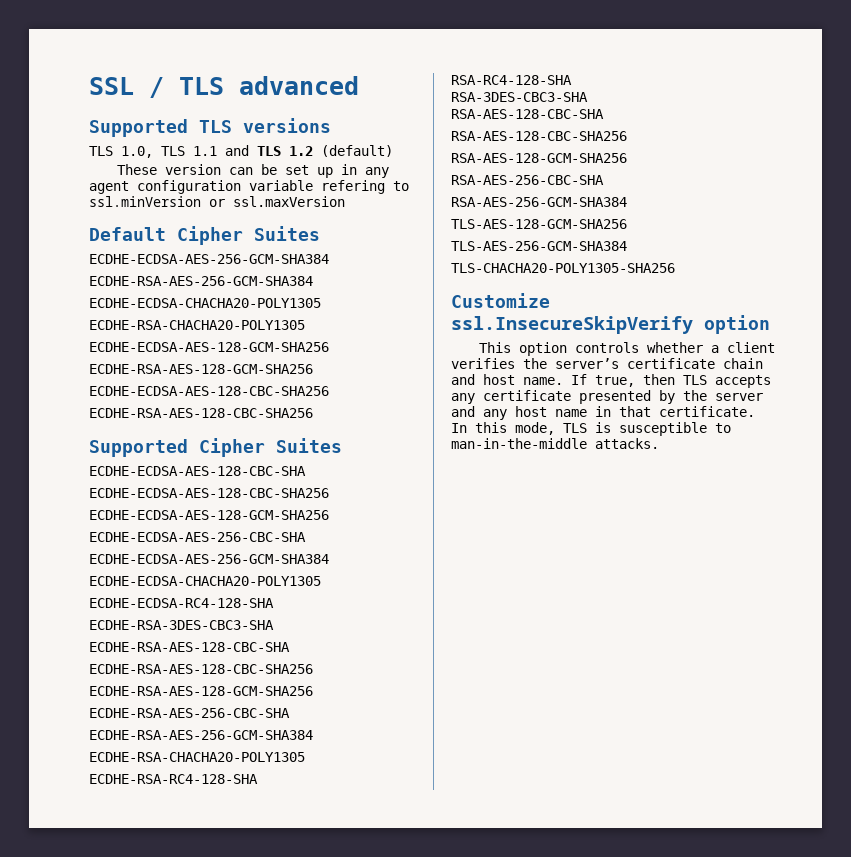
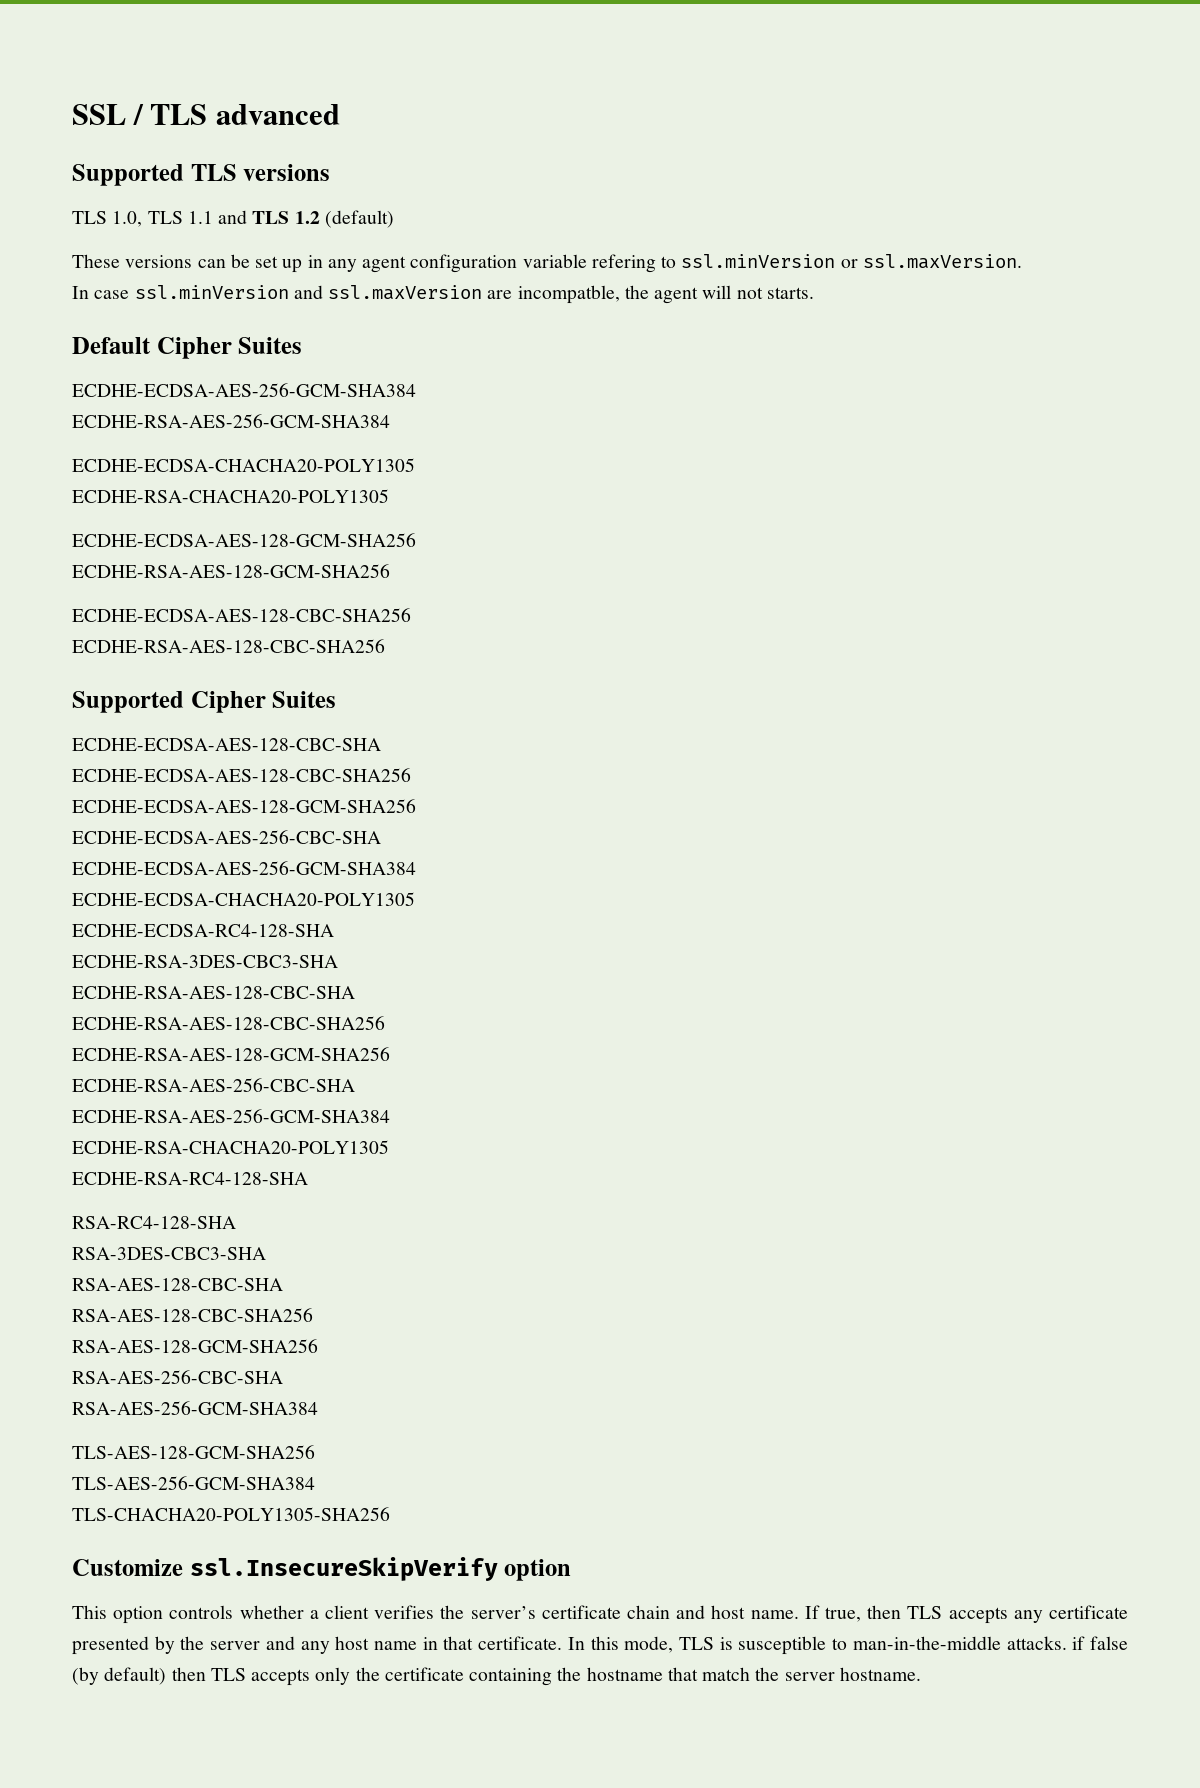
[165,164,222,175] version -> [125,255,193,268] versions
[233,196,345,207] ssl.maxVersion -> [862,254,1022,269] [72,285,814,304] ssl.maxVersion. // In case ssl.minVersion and ssl.maxVersion are incompatble, the agent will not starts.
(659, 443) none -> [1072,1636,1128,1650] [72,1667,921,1686] if false (by default) then TLS accepts only the certificate containing the hostname that match the server hostname.

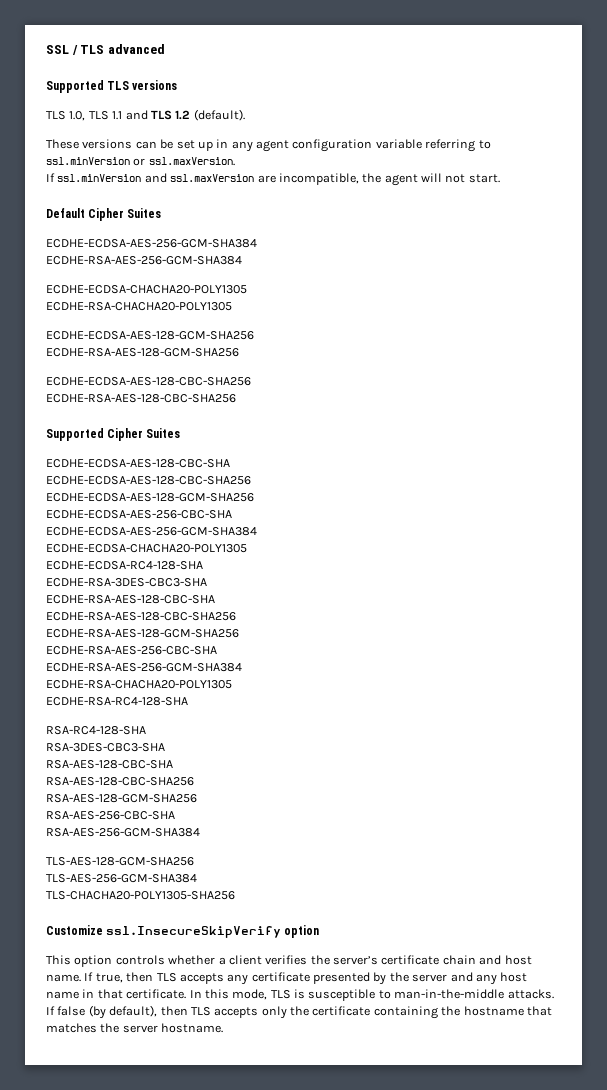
[324,210,394,228] (default) -> [193,109,245,121] (default).
[591,254,656,273] refering -> [425,139,476,152] referring
[72,286,130,299] In case -> [46,173,55,182] If
[517,285,620,304] incompatble, -> [278,173,359,185] incompatible,
[766,287,814,299] starts. -> [468,174,500,183] start.
[1072,1636,1086,1650] if -> [46,1006,55,1015] If
[104,1667,167,1685] default) -> [109,1005,158,1017] default),
[702,1667,751,1681] match -> [46,1023,97,1033] matches

